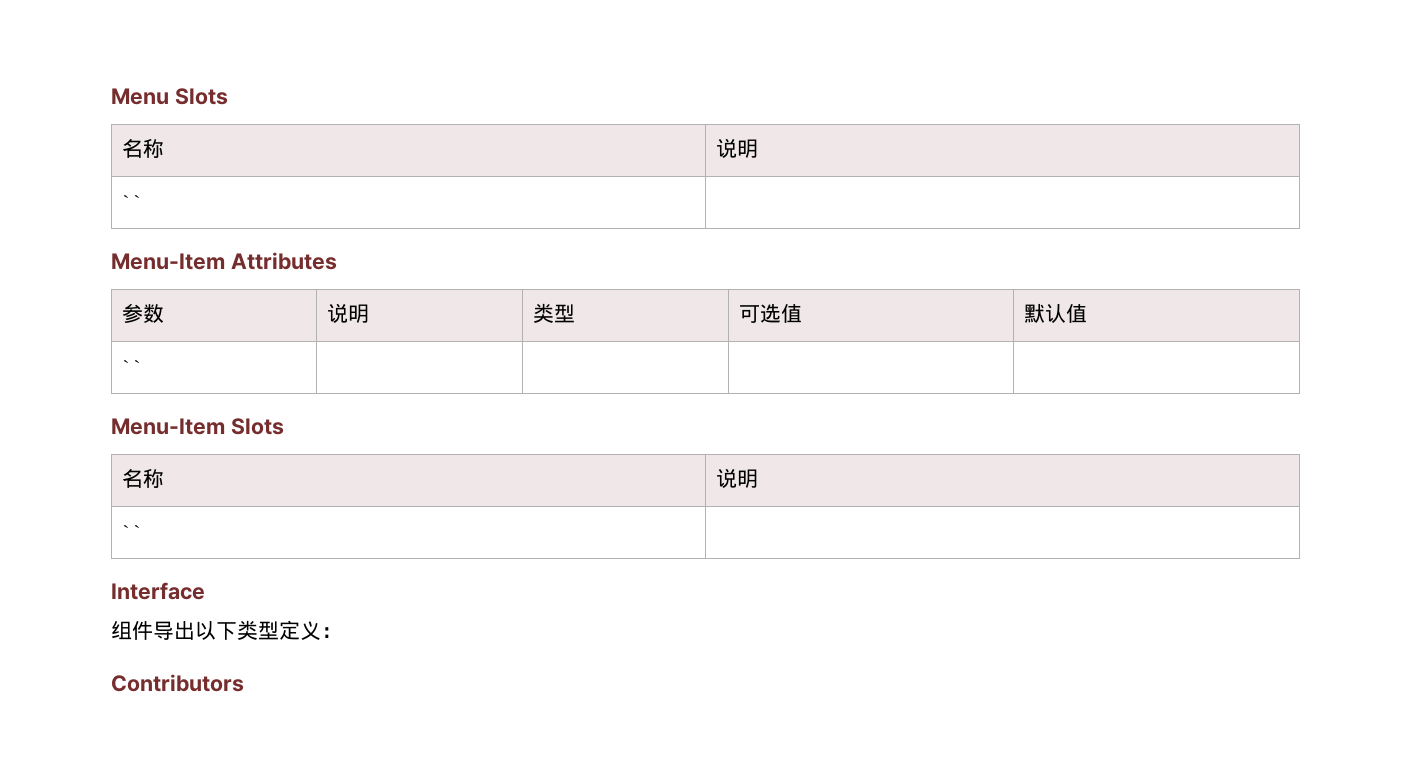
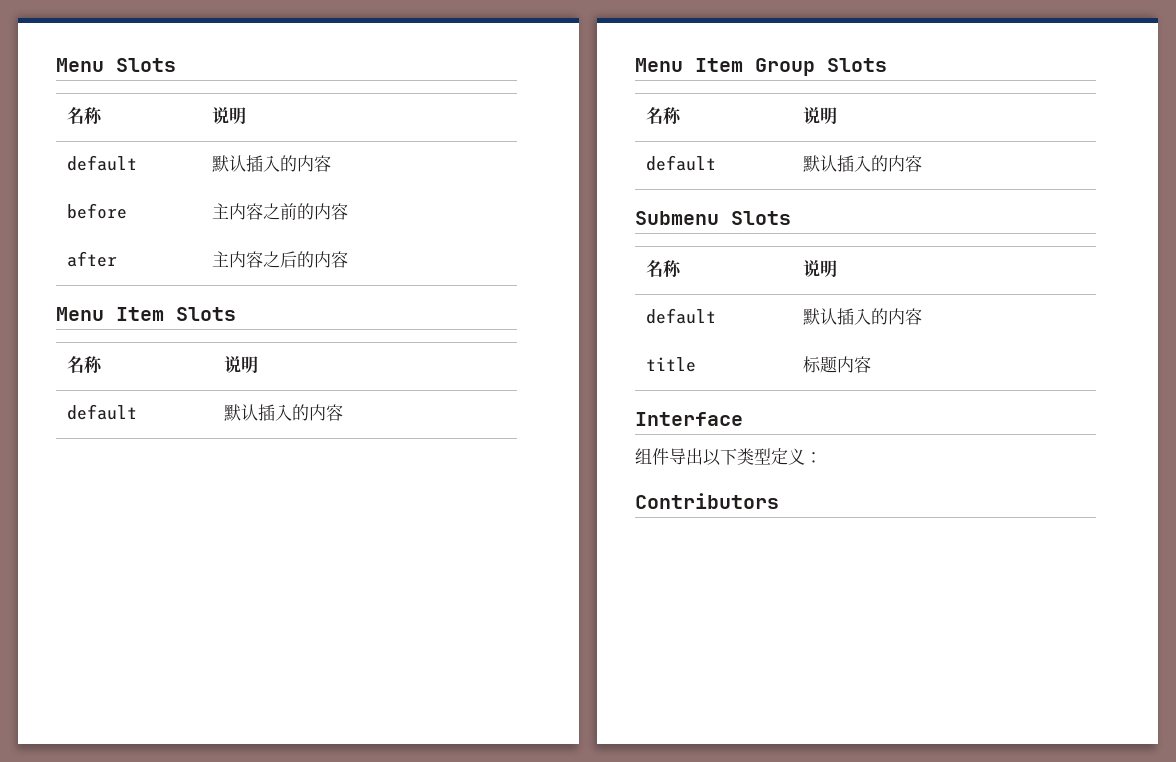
[122,195,145,208] [111,252,337,270] [122,303,165,323] [327,303,370,323] [533,303,576,323] [739,304,803,323] [1024,303,1088,324] [122,360,145,373] [111,418,284,435] [122,468,165,488] [716,468,759,488] [122,525,145,538] `` | // Menu-Item Attributes // 参数 | 说明 | 类型 | 可选值 | 默认值 // `` | | | | // Menu-Item Slots // 名称 | 说明 // `` | -> [66,155,137,171] [211,155,331,172] [66,203,127,219] [211,203,348,220] [66,251,117,267] [211,251,348,268] [56,307,236,321] [66,356,103,373] [223,356,258,373] [66,404,137,420] [223,404,343,421] [635,58,887,76] [645,107,682,124] [802,107,837,124] [645,155,716,171] [802,155,922,172] [635,211,791,225] [645,260,682,277] [802,260,837,277] [645,308,716,324] [802,308,922,325] [645,357,696,372] [802,356,871,373] default | 默认插入的内容 // before | 主内容之前的内容 // after | 主内容之后的内容 // Menu Item Slots // 名称 | 说明 // default | 默认插入的内容 // Menu Item Group Slots // 名称 | 说明 // default | 默认插入的内容 // Submenu Slots // 名称 | 说明 // default | 默认插入的内容 // title | 标题内容

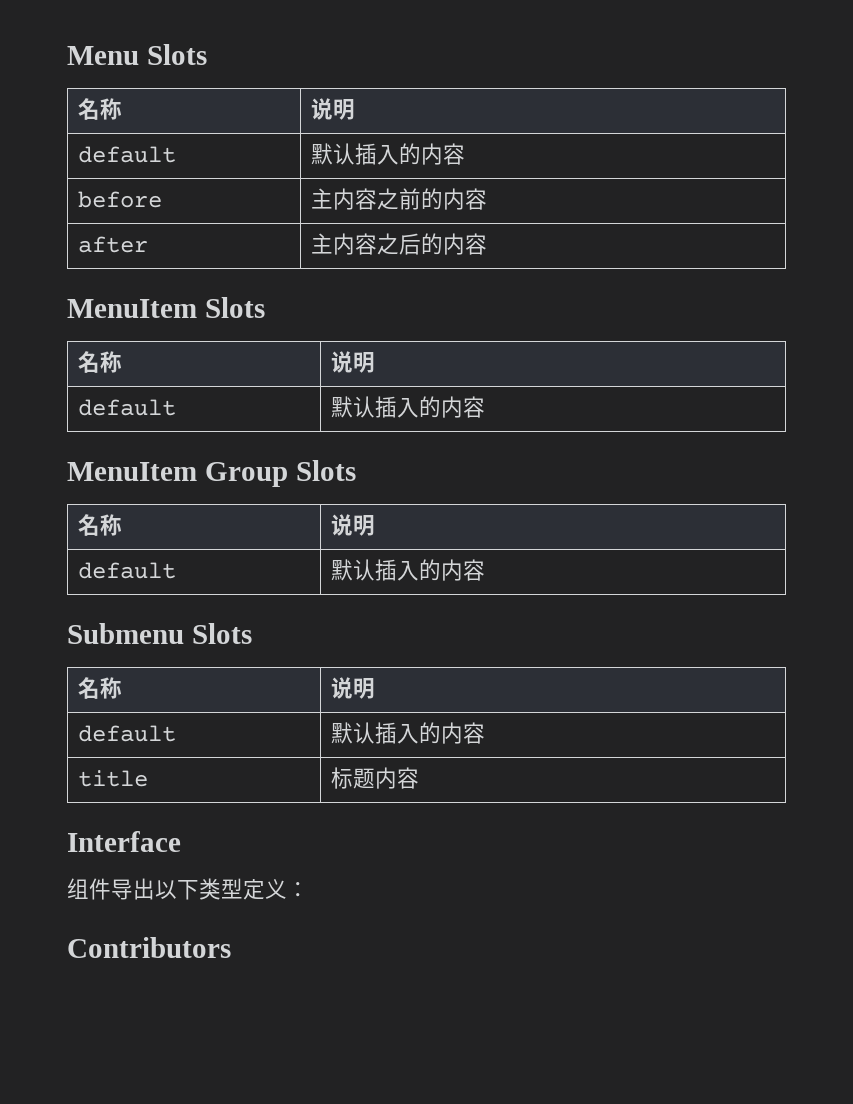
[56,307,236,321] [66,356,103,373] [223,356,258,373] [66,404,137,420] [223,404,343,421] [635,58,743,72] Menu Item Slots // 名称 | 说明 // default | 默认插入的内容 // Menu Item -> [67,297,265,318] [78,351,123,373] [331,351,376,373] [78,399,177,416] [331,396,486,418] [67,462,197,481] MenuItem Slots // 名称 | 说明 // default | 默认插入的内容 // MenuItem

